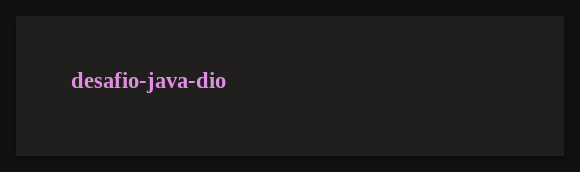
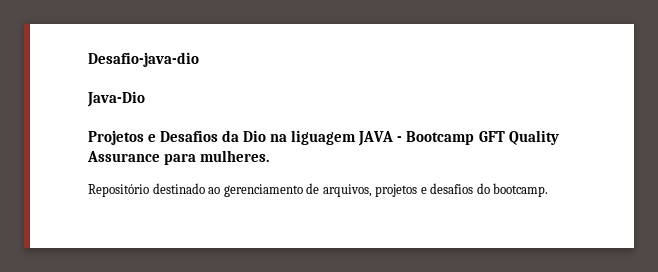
[71,72,226,93] desafio-java-dio -> [88,52,199,67] [87,91,145,107] [88,130,559,146] [87,150,270,165] [88,183,549,197] Desafio-java-dio // Java-Dio // Projetos e Desafios da Dio na liguagem JAVA - Bootcamp GFT Quality Assurance para mulheres. // Repositório destinado ao gerenciamento de arquivos, projetos e desafios do bootcamp.

